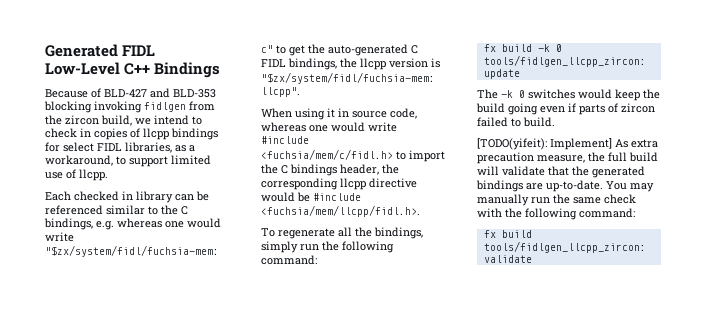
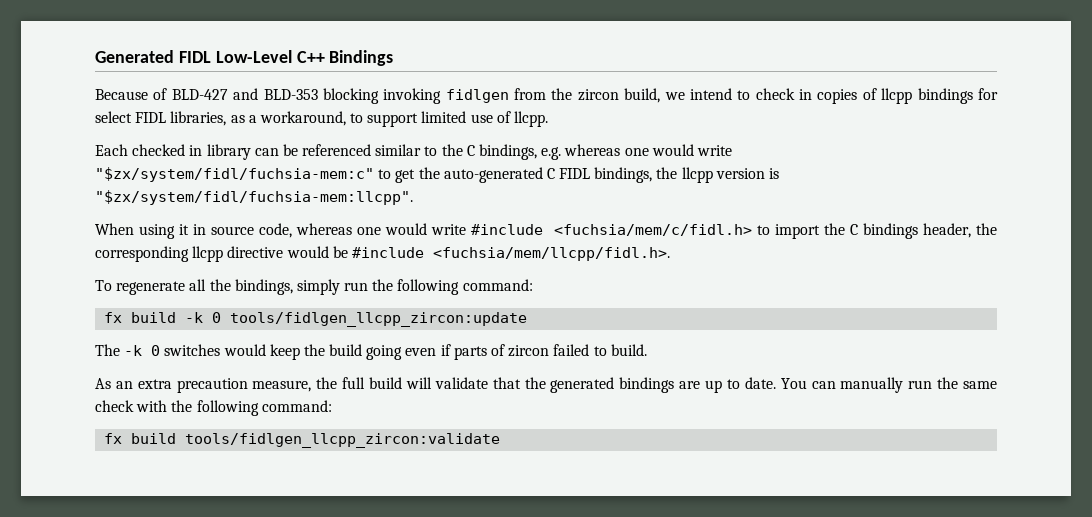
[477,138,628,150] [TODO(yifeit): Implement] As -> [95,378,133,389] As an
[546,180,654,192] up-to-date. You may -> [705,377,836,393] up to date. You can

